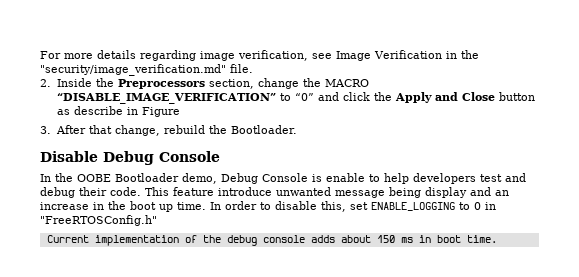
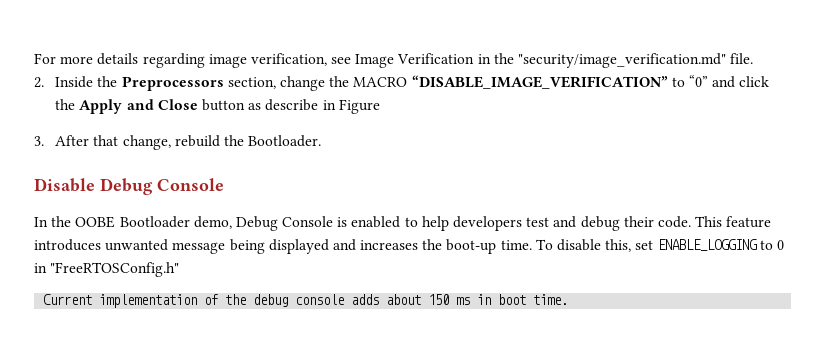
[326,173,365,182] enable -> [351,216,401,228] enabled
[218,187,272,196] introduce -> [34,239,101,251] introduces
[425,187,509,198] [40,201,271,212] display and an increase in the boot up time. In order to -> [268,239,553,254] displayed and increases the boot-up time. To

